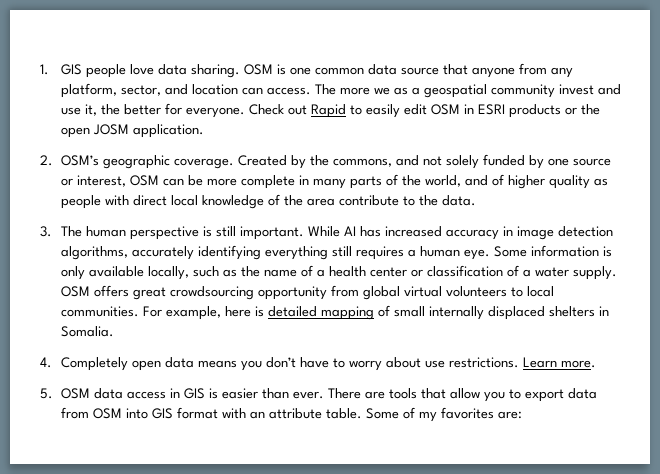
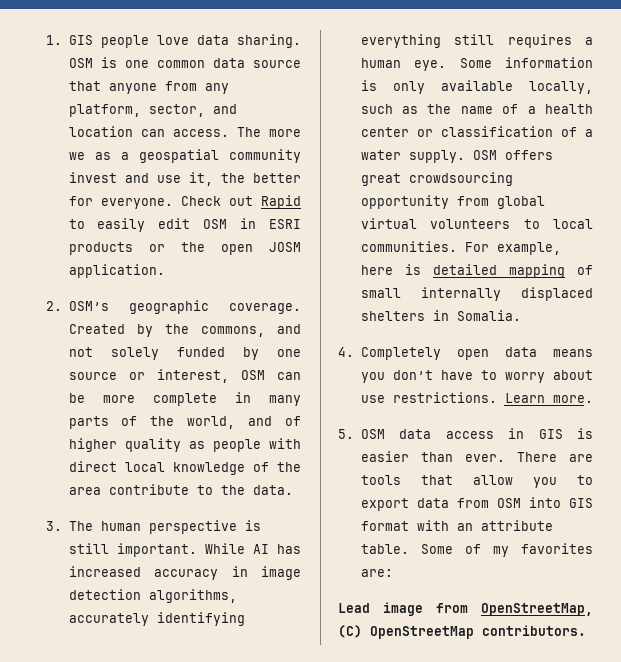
(522, 415) none -> [338,602,593,616] [338,625,586,639] // Lead image from OpenStreetMap, (C) OpenStreetMap contributors.

